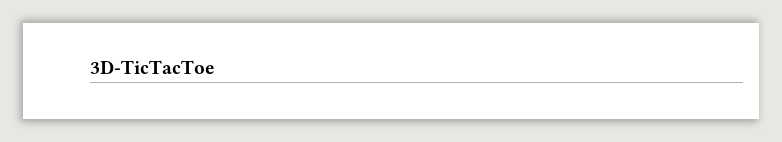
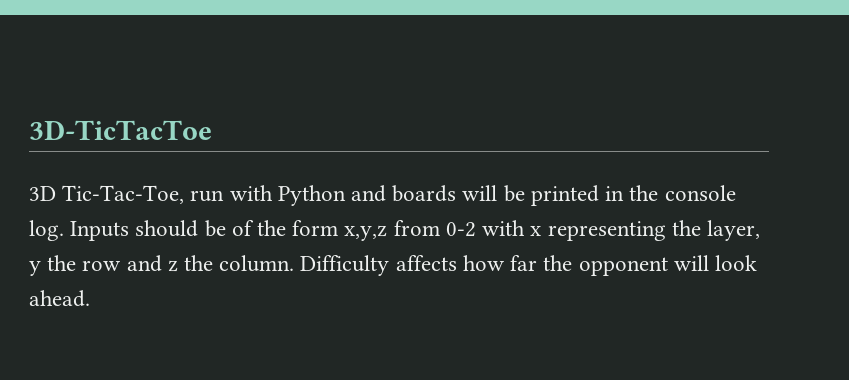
(215, 67) none -> [29,185,736,206] [29,220,760,241] [29,255,757,276] [29,290,90,307] // 3D Tic-Tac-Toe, run with Python and boards will be printed in the console log. Inputs should be of the form x,y,z from 0-2 with x representing the layer, y the row and z the column. Difficulty affects how far the opponent will look ahead.

